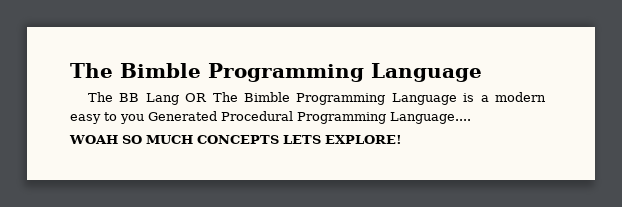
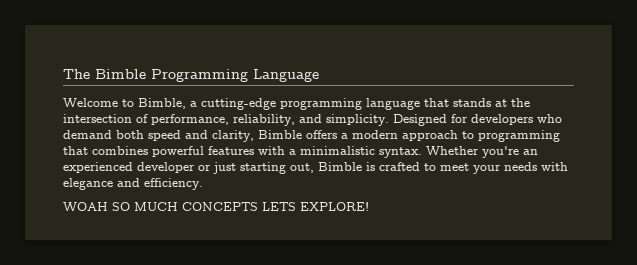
[88,92,546,105] [70,111,471,124] The BB Lang OR The Bimble Programming Language is a modern easy to you Generated Procedural Programming Language.... -> [63,98,530,110] [63,114,562,126] [63,130,560,142] [63,146,538,158] [63,162,568,174] [63,178,203,190] Welcome to Bimble, a cutting-edge programming language that stands at the intersection of performance, reliability, and simplicity. Designed for developers who demand both speed and clarity, Bimble offers a modern approach to programming that combines powerful features with a minimalistic syntax. Whether you're an experienced developer or just starting out, Bimble is crafted to meet your needs with elegance and efficiency.

